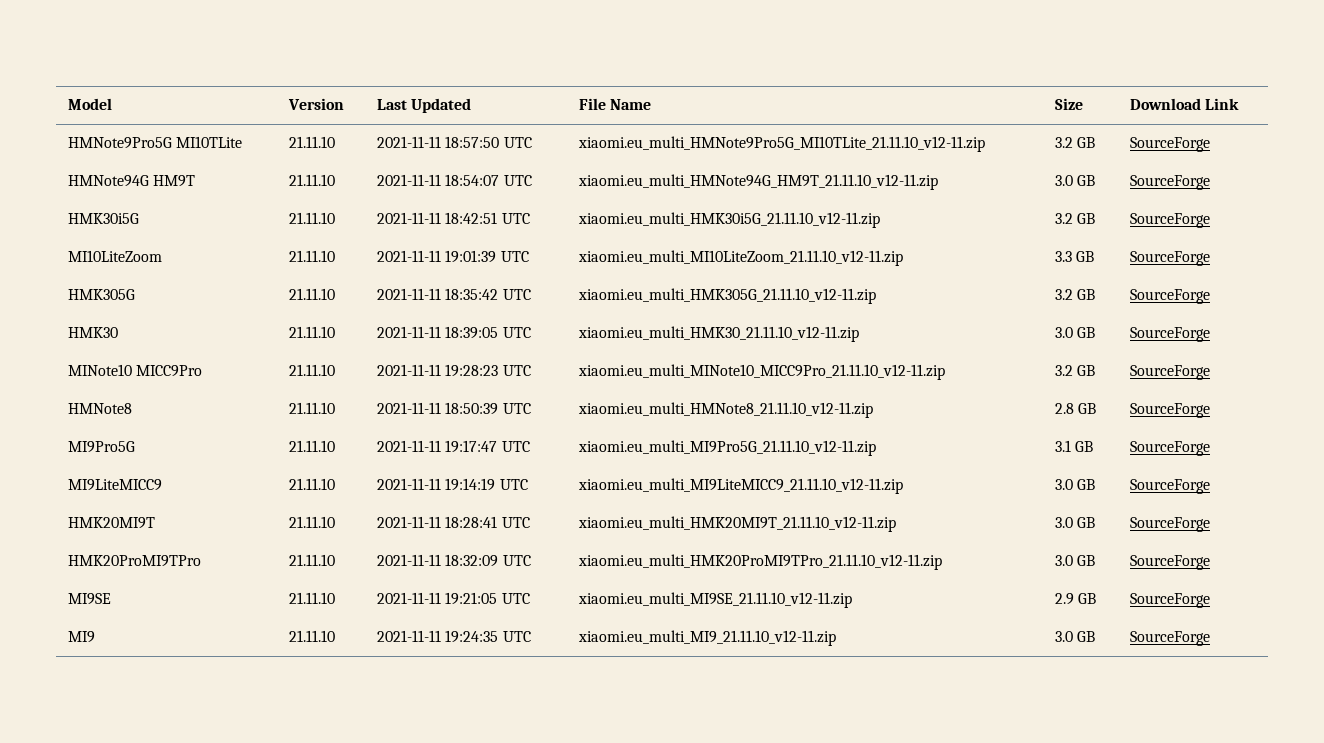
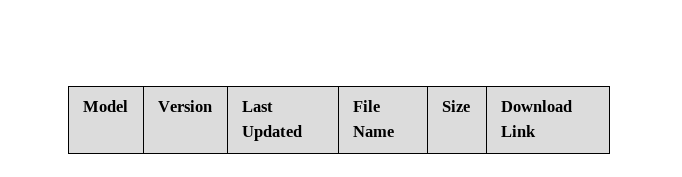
[67,136,243,149] [288,136,335,148] [376,136,532,148] [577,136,985,152] [1054,137,1096,148] [1129,137,1210,152] [67,175,196,187] [288,174,335,186] [376,174,532,186] [577,174,938,190] [1054,175,1096,186] [1129,175,1210,190] [67,213,139,224] [288,212,335,224] [376,212,530,224] [577,212,880,228] [1054,213,1096,224] [1129,213,1210,228] [67,250,162,262] [288,250,335,262] [376,250,529,263] [577,250,903,266] [1054,251,1095,262] [1129,251,1210,266] [67,289,135,300] [288,288,335,300] [376,288,531,300] [577,288,876,304] [1054,289,1096,300] [1129,289,1210,304] [67,327,118,338] [288,326,335,338] [376,326,531,339] [577,326,859,342] [1054,327,1096,338] [1129,327,1210,342] [67,364,203,377] [288,364,335,376] [376,364,531,377] [577,364,945,380] [1054,365,1096,376] [1129,365,1210,380] [67,403,132,414] [288,402,335,414] [376,402,531,415] [577,402,873,418] [1054,403,1097,414] [1129,403,1210,418] [67,441,135,453] [288,440,335,452] [376,440,530,453] [577,440,876,456] [1054,440,1094,452] [1129,441,1210,456] [67,479,162,491] [288,478,335,490] [376,478,528,491] [577,478,903,494] [1054,479,1096,490] [1129,479,1210,494] [67,517,155,529] [288,516,335,528] [376,516,530,528] [577,516,896,532] [1054,517,1096,528] [1129,517,1210,532] [67,555,201,567] [288,554,335,566] [376,554,531,567] [577,554,942,570] [1054,555,1096,566] [1129,555,1210,570] [67,593,111,605] [288,592,335,604] [376,592,530,605] [577,592,852,608] [1054,593,1097,605] [1129,593,1210,608] [67,631,95,643] [288,630,335,642] [376,630,531,643] [577,630,836,646] [1054,631,1096,642] [1129,631,1210,646] // HMNote9Pro5G MI10TLite | 21.11.10 | 2021-11-11 18:57:50 UTC | xiaomi.eu_multi_HMNote9Pro5G_MI10TLite_21.11.10_v12-11.zip | 3.2 GB | SourceForge // HMNote94G HM9T | 21.11.10 | 2021-11-11 18:54:07 UTC | xiaomi.eu_multi_HMNote94G_HM9T_21.11.10_v12-11.zip | 3.0 GB | SourceForge // HMK30i5G | 21.11.10 | 2021-11-11 18:42:51 UTC | xiaomi.eu_multi_HMK30i5G_21.11.10_v12-11.zip | 3.2 GB | SourceForge // MI10LiteZoom | 21.11.10 | 2021-11-11 19:01:39 UTC | xiaomi.eu_multi_MI10LiteZoom_21.11.10_v12-11.zip | 3.3 GB | SourceForge // HMK305G | 21.11.10 | 2021-11-11 18:35:42 UTC | xiaomi.eu_multi_HMK305G_21.11.10_v12-11.zip | 3.2 GB | SourceForge // HMK30 | 21.11.10 | 2021-11-11 18:39:05 UTC | xiaomi.eu_multi_HMK30_21.11.10_v12-11.zip | 3.0 GB | SourceForge // MINote10 MICC9Pro | 21.11.10 | 2021-11-11 19:28:23 UTC | xiaomi.eu_multi_MINote10_MICC9Pro_21.11.10_v12-11.zip | 3.2 GB | SourceForge // HMNote8 | 21.11.10 | 2021-11-11 18:50:39 UTC | xiaomi.eu_multi_HMNote8_21.11.10_v12-11.zip | 2.8 GB | SourceForge // MI9Pro5G | 21.11.10 | 2021-11-11 19:17:47 UTC | xiaomi.eu_multi_MI9Pro5G_21.11.10_v12-11.zip | 3.1 GB | SourceForge // MI9LiteMICC9 | 21.11.10 | 2021-11-11 19:14:19 UTC | xiaomi.eu_multi_MI9LiteMICC9_21.11.10_v12-11.zip | 3.0 GB | SourceForge // HMK20MI9T | 21.11.10 | 2021-11-11 18:28:41 UTC | xiaomi.eu_multi_HMK20MI9T_21.11.10_v12-11.zip | 3.0 GB | SourceForge // HMK20ProMI9TPro | 21.11.10 | 2021-11-11 18:32:09 UTC | xiaomi.eu_multi_HMK20ProMI9TPro_21.11.10_v12-11.zip | 3.0 GB | SourceForge // MI9SE | 21.11.10 | 2021-11-11 19:21:05 UTC | xiaomi.eu_multi_MI9SE_21.11.10_v12-11.zip | 2.9 GB | SourceForge // MI9 | 21.11.10 | 2021-11-11 19:24:35 UTC | xiaomi.eu_multi_MI9_21.11.10_v12-11.zip | 3.0 GB | SourceForge -> (536, 131) none

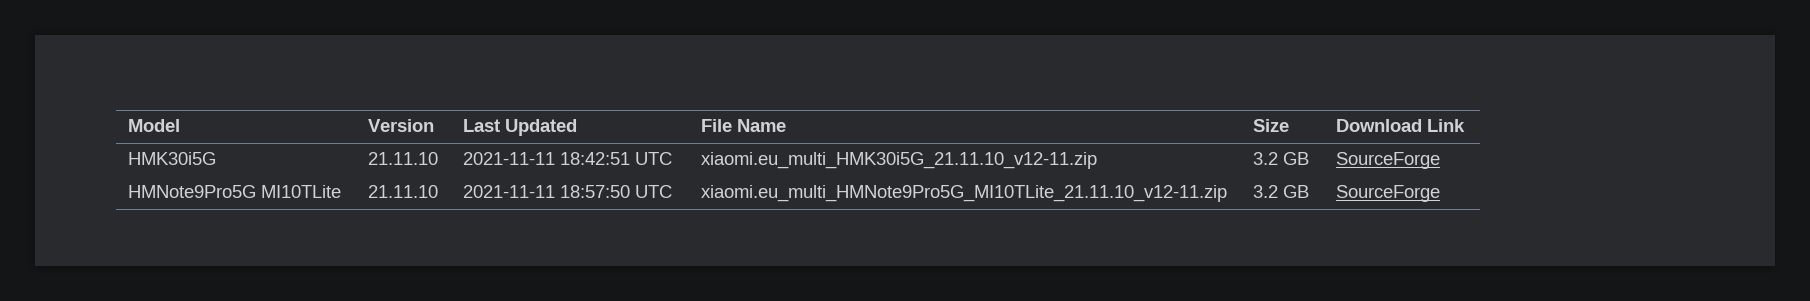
(536, 131) none -> [128,152,217,165] [368,152,439,165] [463,152,673,165] [701,152,1098,169] [1253,152,1310,165] [1336,152,1441,169] [128,185,342,198] [368,185,439,198] [463,185,673,198] [701,185,1228,202] [1253,185,1310,198] [1336,185,1441,202] // HMK30i5G | 21.11.10 | 2021-11-11 18:42:51 UTC | xiaomi.eu_multi_HMK30i5G_21.11.10_v12-11.zip | 3.2 GB | SourceForge // HMNote9Pro5G MI10TLite | 21.11.10 | 2021-11-11 18:57:50 UTC | xiaomi.eu_multi_HMNote9Pro5G_MI10TLite_21.11.10_v12-11.zip | 3.2 GB | SourceForge

